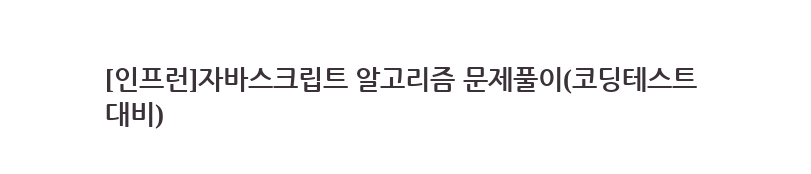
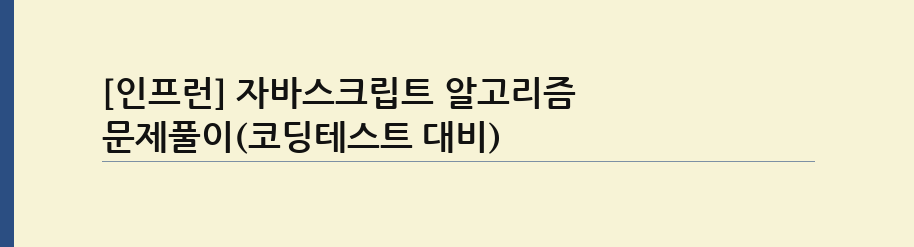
[105,67,348,92] [인프런]자바스크립트 -> [102,77,435,110] [인프런] 자바스크립트

